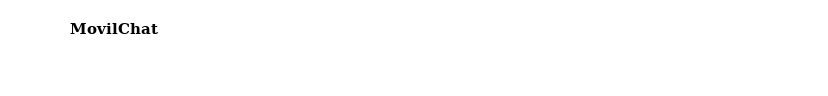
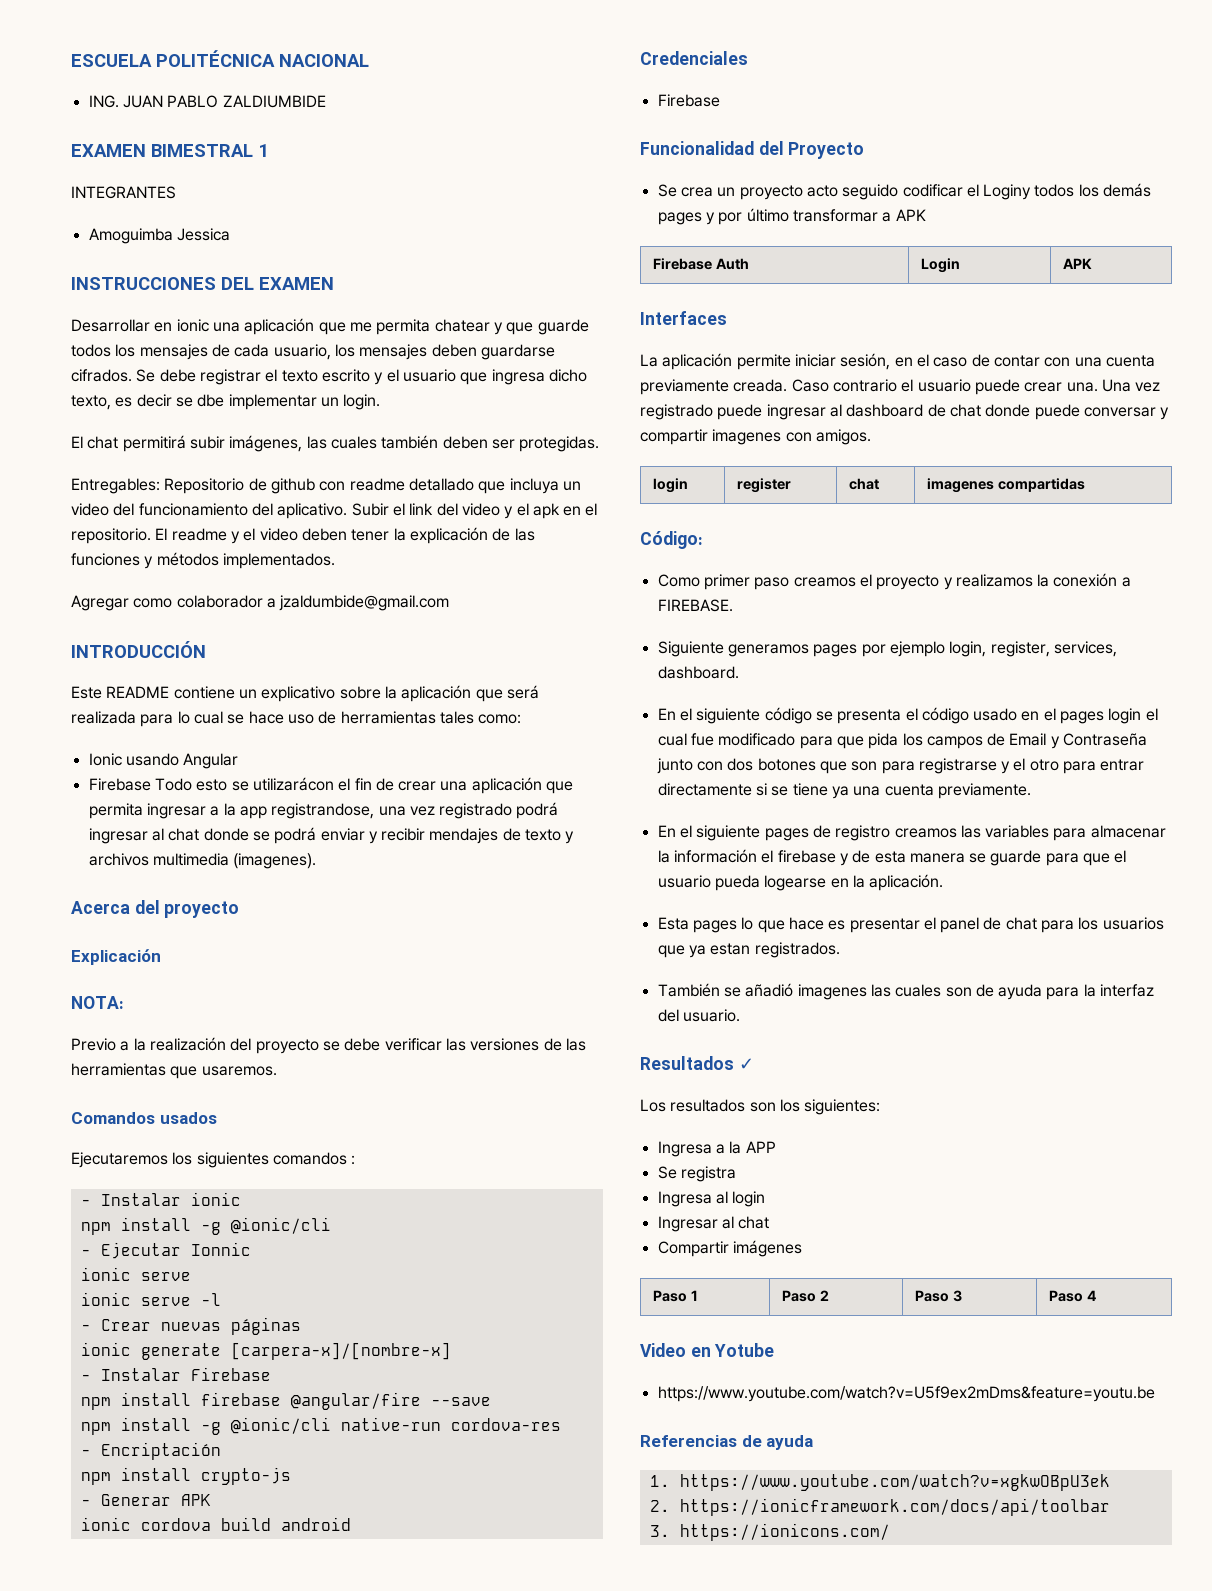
[70,23,158,34] MovilChat -> [71,50,369,67] [88,95,326,108] [71,144,269,157] [71,186,176,199] [88,228,230,244] [71,277,334,290] [71,318,589,335] [71,344,555,360] [71,369,587,385] [71,394,381,410] [71,435,600,452] [71,478,581,494] [71,503,598,519] [71,527,535,544] [71,552,335,569] [71,595,450,611] [71,641,206,658] [71,685,539,702] [71,711,522,727] [88,753,239,769] [88,777,574,794] [88,802,559,819] [88,827,575,844] [88,853,317,869] [71,900,240,918] [71,949,161,965] [71,996,124,1009] [71,1037,586,1054] [71,1063,277,1079] [71,1112,217,1124] [71,1152,356,1168] [80,1192,241,1206] [80,1217,331,1235] [80,1242,251,1259] [80,1267,191,1281] [80,1292,221,1306] [80,1317,301,1335] [80,1342,451,1360] [80,1367,271,1381] [80,1392,491,1410] [80,1417,561,1435] [80,1442,221,1460] [80,1467,291,1485] [80,1494,211,1506] [80,1517,351,1531] [640,51,748,65] [657,94,720,107] [640,141,865,159] [657,183,1152,200] [657,208,926,225] [652,258,749,270] [920,258,960,273] [1062,258,1092,269] [640,311,727,325] [640,353,1155,370] [640,379,1161,395] [640,404,1170,420] [640,429,871,445] [652,478,688,493] [736,478,791,493] [848,478,879,490] [926,478,1085,493] [640,531,703,549] [657,573,1131,590] [657,599,733,612] [657,641,1117,657] [657,666,739,679] [657,707,1158,724] [657,733,1148,749] [656,758,1145,774] [657,783,1031,799] [657,825,1166,841] [657,849,1127,866] [657,874,944,891] [657,917,1164,933] [657,942,840,958] [657,983,1155,1000] [657,1009,740,1022] [640,1056,754,1070] [640,1099,881,1115] [657,1141,776,1157] [657,1166,736,1182] [657,1191,766,1207] [657,1216,770,1232] [657,1240,802,1257] [652,1290,698,1302] [781,1290,829,1302] [914,1290,962,1302] [1048,1290,1097,1302] [640,1343,775,1357] [657,1386,1155,1402] [640,1435,814,1450] [649,1474,1110,1491] [649,1498,1110,1516] [649,1523,890,1541] ESCUELA POLITÉCNICA NACIONAL // ING. JUAN PABLO ZALDIUMBIDE // EXAMEN BIMESTRAL 1 // INTEGRANTES // Amoguimba Jessica // INSTRUCCIONES DEL EXAMEN // Desarrollar en ionic una aplicación que me permita chatear y que guarde todos los mensajes de cada usuario, los mensajes deben guardarse cifrados. Se debe registrar el texto escrito y el usuario que ingresa dicho texto, es decir se dbe implementar un login. // El chat permitirá subir imágenes, las cuales también deben ser protegidas. // Entregables: Repositorio de github con readme detallado que incluya un video del funcionamiento del aplicativo. Subir el link del video y el apk en el repositorio. El readme y el video deben tener la explicación de las funciones y métodos implementados. // Agregar como colaborador a jzaldumbide@gmail.com // INTRODUCCIÓN // Este README contiene un explicativo sobre la aplicación que será realizada para lo cual se hace uso de herramientas tales como: // Ionic usando Angular // Firebase Todo esto se utilizarácon el fin de crear una aplicación que permita ingresar a la app registrandose, una vez registrado podrá ingresar al chat donde se podrá enviar y recibir mendajes de texto y archivos multimedia (imagenes). // Acerca del proyecto // Explicación // NOTA: // Previo a la realización del proyecto se debe verificar las versiones de las herramientas que usaremos. // Comandos usados // Ejecutaremos los siguientes comandos : // - Instalar ionic // npm install -g @ionic/cli // - Ejecutar Ionnic // ionic serve // ionic serve -l // - Crear nuevas páginas // ionic generate [carpera-x]/[nombre-x] // - Instalar Firebase // npm install firebase @angular/fire --save // npm install -g @ionic/cli native-run cordova-res // - Encriptación // npm install crypto-js // - Generar APK // ionic cordova build android // Credenciales // Firebase // Funcionalidad del Proyecto // Se crea un proyecto acto seguido codificar el Loginy todos los demás pages y por último transformar a APK // Firebase Auth | Login | APK // Interfaces // La aplicación permite iniciar sesión, en el caso de contar con una cuenta previamente creada. Caso contrario el usuario puede crear una. Una vez registrado puede ingresar al dashboard de chat donde puede conversar y compartir imagenes con amigos. // login | register | chat | imagenes compartidas // Código: // Como primer paso creamos el proyecto y realizamos la conexión a FIREBASE. // Siguiente generamos pages por ejemplo login, register, services, dashboard. // En el siguiente código se presenta el código usado en el pages login el cual fue modificado para que pida los campos de Email y Contraseña junto con dos botones que son para registrarse y el otro para entrar directamente si se tiene ya una cuenta previamente. // En el siguiente pages de registro creamos las variables para almacenar la información el firebase y de esta manera se guarde para que el usuario pueda logearse en la aplicación. // Esta pages lo que hace es presentar el panel de chat para los usuarios que ya estan registrados. // También se añadió imagenes las cuales son de ayuda para la interfaz del usuario. // Resultados ✓ // Los resultados son los siguientes: // Ingresa a la APP // Se registra // Ingresa al login // Ingresar al chat // Compartir imágenes // Paso 1 | Paso 2 | Paso 3 | Paso 4 // Video en Yotube // https://www.youtube.com/watch?v=U5f9ex2mDms&feature=youtu.be // Referencias de ayuda // 1. https://www.youtube.com/watch?v=xgkwOBpU3ek // 2. https://ionicframework.com/docs/api/toolbar // 3. https://ionicons.com/

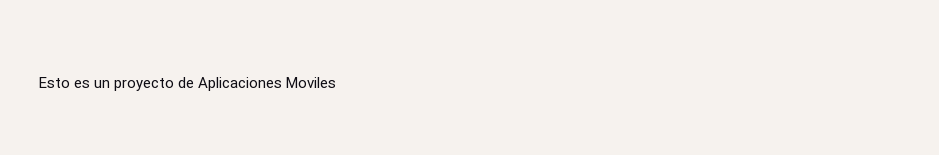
[71,50,369,67] [88,95,326,108] [71,144,269,157] [71,186,176,199] [88,228,230,244] [71,277,334,290] [71,318,589,335] [71,344,555,360] [71,369,587,385] [71,394,381,410] [71,435,600,452] [71,478,581,494] [71,503,598,519] [71,527,535,544] [71,552,335,569] [71,595,450,611] [71,641,206,658] [71,685,539,702] [71,711,522,727] [88,753,239,769] [88,777,574,794] [88,802,559,819] [88,827,575,844] [88,853,317,869] [71,900,240,918] [71,949,161,965] [71,996,124,1009] [71,1037,586,1054] [71,1063,277,1079] [71,1112,217,1124] [71,1152,356,1168] [80,1192,241,1206] [80,1217,331,1235] [80,1242,251,1259] [80,1267,191,1281] [80,1292,221,1306] [80,1317,301,1335] [80,1342,451,1360] [80,1367,271,1381] [80,1392,491,1410] [80,1417,561,1435] [80,1442,221,1460] [80,1467,291,1485] [80,1494,211,1506] [80,1517,351,1531] [640,51,748,65] [657,94,720,107] [640,141,865,159] [657,183,1152,200] [657,208,926,225] [652,258,749,270] [920,258,960,273] [1062,258,1092,269] [640,311,727,325] [640,353,1155,370] [640,379,1161,395] [640,404,1170,420] [640,429,871,445] [652,478,688,493] [736,478,791,493] [848,478,879,490] [926,478,1085,493] [640,531,703,549] [657,573,1131,590] [657,599,733,612] [657,641,1117,657] [657,666,739,679] [657,707,1158,724] [657,733,1148,749] [656,758,1145,774] [657,783,1031,799] [657,825,1166,841] [657,849,1127,866] [657,874,944,891] [657,917,1164,933] [657,942,840,958] [657,983,1155,1000] [657,1009,740,1022] [640,1056,754,1070] [640,1099,881,1115] [657,1141,776,1157] [657,1166,736,1182] [657,1191,766,1207] [657,1216,770,1232] [657,1240,802,1257] [652,1290,698,1302] [781,1290,829,1302] [914,1290,962,1302] [1048,1290,1097,1302] [640,1343,775,1357] [657,1386,1155,1402] [640,1435,814,1450] [649,1474,1110,1491] [649,1498,1110,1516] [649,1523,890,1541] ESCUELA POLITÉCNICA NACIONAL // ING. JUAN PABLO ZALDIUMBIDE // EXAMEN BIMESTRAL 1 // INTEGRANTES // Amoguimba Jessica // INSTRUCCIONES DEL EXAMEN // Desarrollar en ionic una aplicación que me permita chatear y que guarde todos los mensajes de cada usuario, los mensajes deben guardarse cifrados. Se debe registrar el texto escrito y el usuario que ingresa dicho texto, es decir se dbe implementar un login. // El chat permitirá subir imágenes, las cuales también deben ser protegidas. // Entregables: Repositorio de github con readme detallado que incluya un video del funcionamiento del aplicativo. Subir el link del video y el apk en el repositorio. El readme y el video deben tener la explicación de las funciones y métodos implementados. // Agregar como colaborador a jzaldumbide@gmail.com // INTRODUCCIÓN // Este README contiene un explicativo sobre la aplicación que será realizada para lo cual se hace uso de herramientas tales como: // Ionic usando Angular // Firebase Todo esto se utilizarácon el fin de crear una aplicación que permita ingresar a la app registrandose, una vez registrado podrá ingresar al chat donde se podrá enviar y recibir mendajes de texto y archivos multimedia (imagenes). // Acerca del proyecto // Explicación // NOTA: // Previo a la realización del proyecto se debe verificar las versiones de las herramientas que usaremos. // Comandos usados // Ejecutaremos los siguientes comandos : // - Instalar ionic // npm install -g @ionic/cli // - Ejecutar Ionnic // ionic serve // ionic serve -l // - Crear nuevas páginas // ionic generate [carpera-x]/[nombre-x] // - Instalar Firebase // npm install firebase @angular/fire --save // npm install -g @ionic/cli native-run cordova-res // - Encriptación // npm install crypto-js // - Generar APK // ionic cordova build android // Credenciales // Firebase // Funcionalidad del Proyecto // Se crea un proyecto acto seguido codificar el Loginy todos los demás pages y por último transformar a APK // Firebase Auth | Login | APK // Interfaces // La aplicación permite iniciar sesión, en el caso de contar con una cuenta previamente creada. Caso contrario el usuario puede crear una. Una vez registrado puede ingresar al dashboard de chat donde puede conversar y compartir imagenes con amigos. // login | register | chat | imagenes compartidas // Código: // Como primer paso creamos el proyecto y realizamos la conexión a FIREBASE. // Siguiente generamos pages por ejemplo login, register, services, dashboard. // En el siguiente código se presenta el código usado en el pages login el cual fue modificado para que pida los campos de Email y Contraseña junto con dos botones que son para registrarse y el otro para entrar directamente si se tiene ya una cuenta previamente. // En el siguiente pages de registro creamos las variables para almacenar la información el firebase y de esta manera se guarde para que el usuario pueda logearse en la aplicación. // Esta pages lo que hace es presentar el panel de chat para los usuarios que ya estan registrados. // También se añadió imagenes las cuales son de ayuda para la interfaz del usuario. // Resultados ✓ // Los resultados son los siguientes: // Ingresa a la APP // Se registra // Ingresa al login // Ingresar al chat // Compartir imágenes // Paso 1 | Paso 2 | Paso 3 | Paso 4 // Video en Yotube // https://www.youtube.com/watch?v=U5f9ex2mDms&feature=youtu.be // Referencias de ayuda // 1. https://www.youtube.com/watch?v=xgkwOBpU3ek // 2. https://ionicframework.com/docs/api/toolbar // 3. https://ionicons.com/ -> [39,77,337,91] Esto es un proyecto de Aplicaciones Moviles

